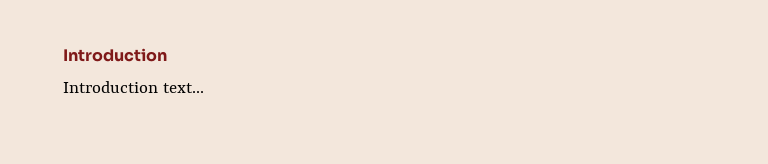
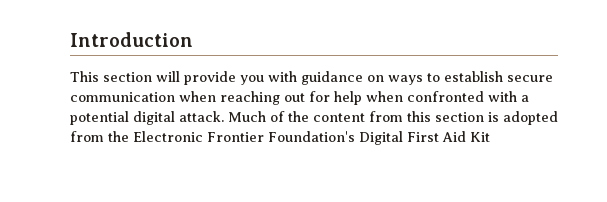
[63,81,204,93] Introduction text... -> [70,71,553,85] [70,91,529,105] [70,111,558,125] [70,131,490,145] This section will provide you with guidance on ways to establish secure communication when reaching out for help when confronted with a potential digital attack. Much of the content from this section is adopted from the Electronic Frontier Foundation's Digital First Aid Kit

